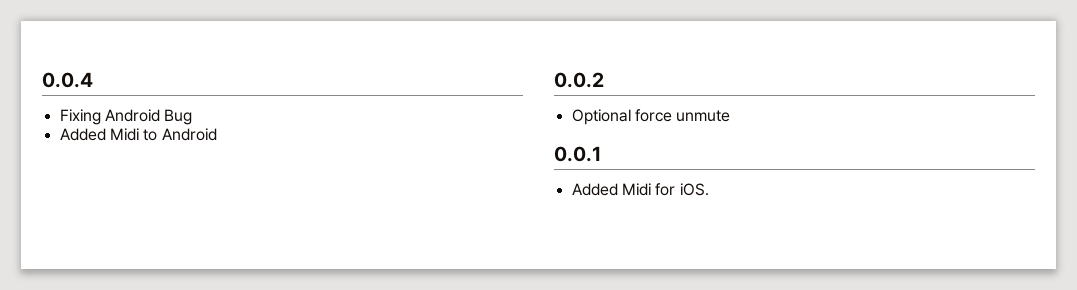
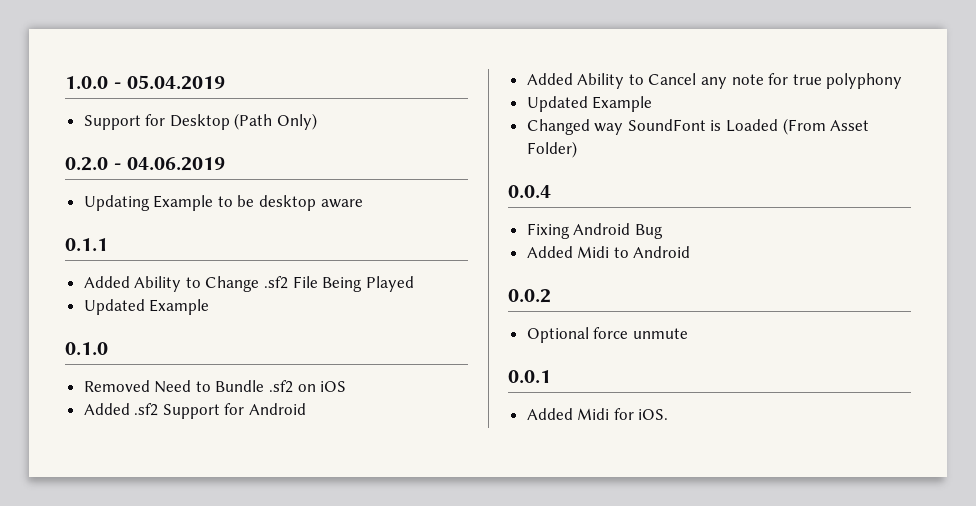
(42, 80) none -> [65,75,225,90] [83,113,318,130] [65,157,225,171] [83,195,363,211] [65,238,108,252] [83,276,414,292] [83,299,210,315] [65,342,108,356] [83,380,347,393] [83,403,307,419] [526,73,903,89] [526,96,653,112] [526,118,870,135] [526,141,577,158] 1.0.0 - 05.04.2019 // Support for Desktop (Path Only) // 0.2.0 - 04.06.2019 // Updating Example to be desktop aware // 0.1.1 // Added Ability to Change .sf2 File Being Played // Updated Example // 0.1.0 // Removed Need to Bundle .sf2 on iOS // Added .sf2 Support for Android // Added Ability to Cancel any note for true polyphony // Updated Example // Changed way SoundFont is Loaded (From Asset Folder) //

